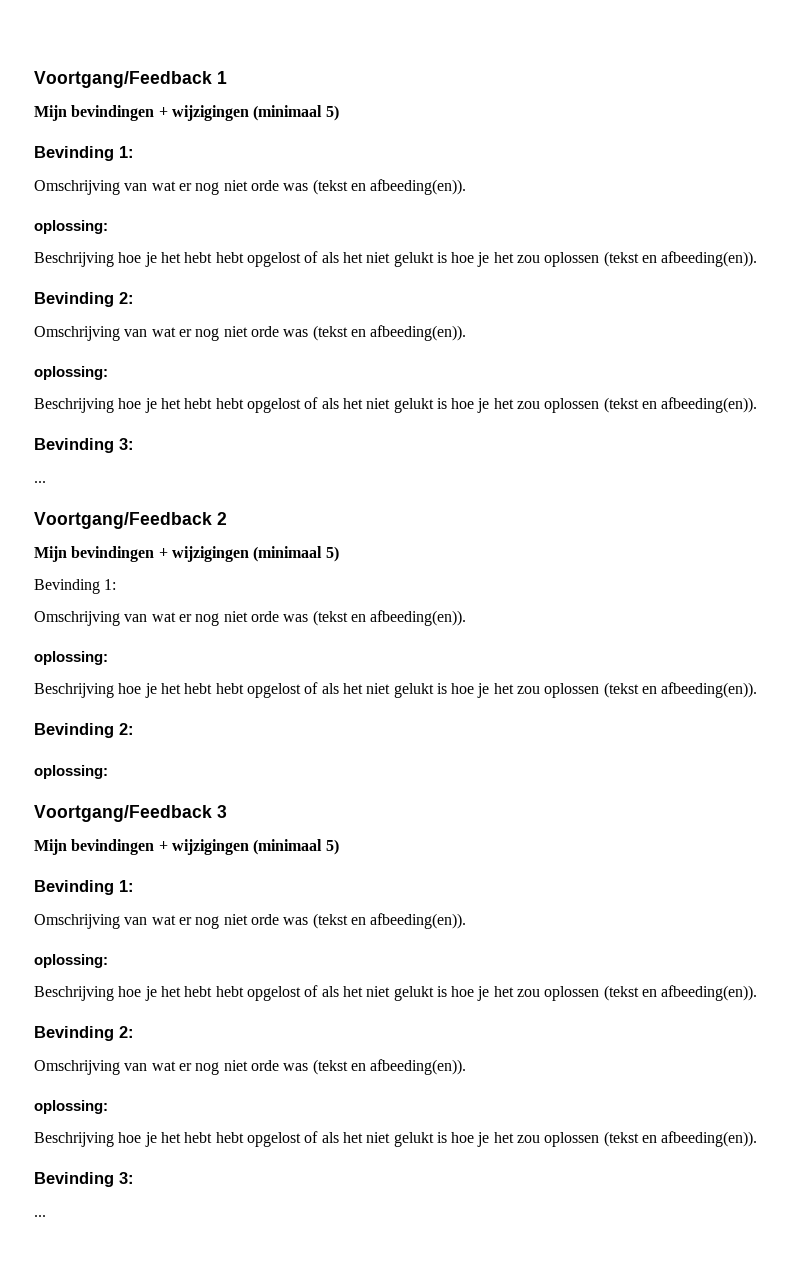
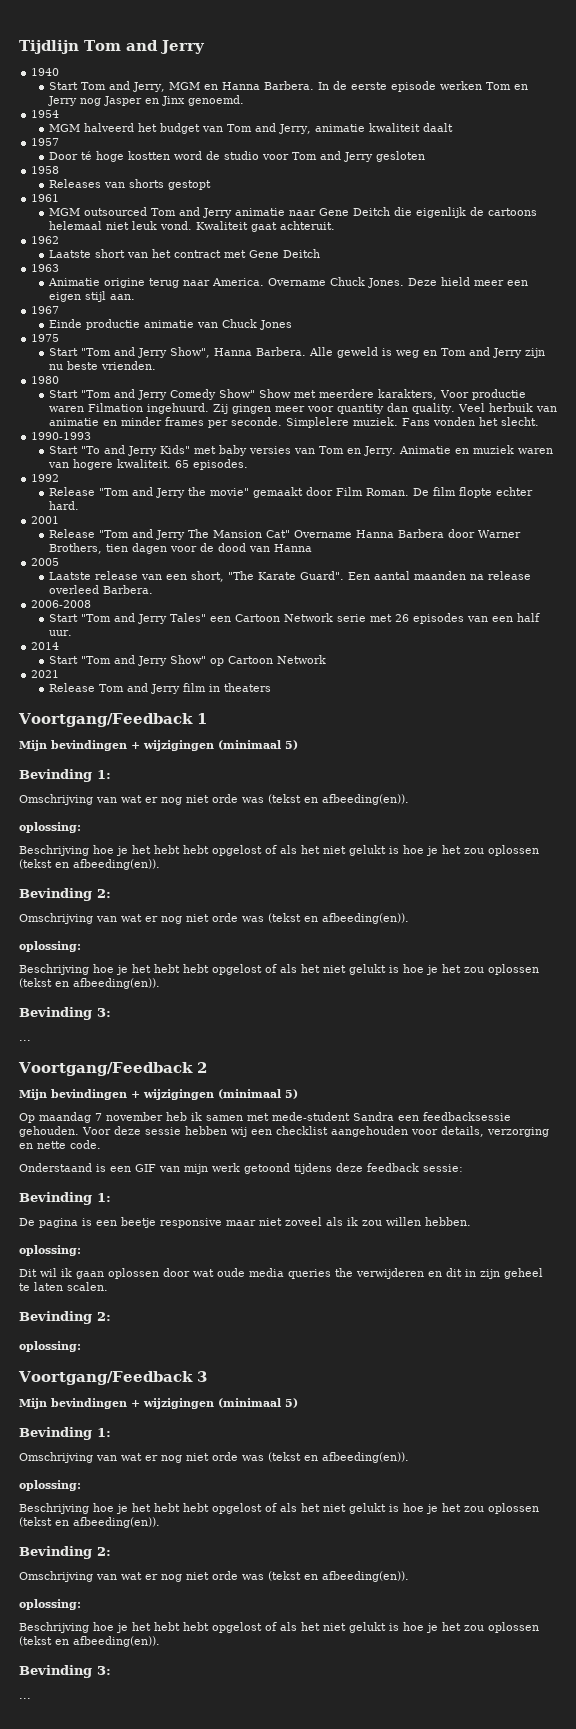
(34, 79) none -> [19,40,205,54] [31,68,60,76] [48,81,528,92] [47,95,244,106] [31,110,60,118] [48,123,453,134] [31,138,60,146] [48,151,425,162] [31,166,60,174] [48,179,211,190] [31,194,60,202] [48,207,537,218] [48,221,335,232] [31,236,60,244] [48,249,320,258] [31,264,60,272] [47,277,528,288] [48,291,135,302] [31,306,60,314] [48,319,292,330] [31,334,60,342] [48,347,545,358] [48,361,156,370] [31,376,60,384] [48,389,526,400] [48,403,557,414] [48,417,539,428] [31,432,92,440] [48,445,553,456] [47,459,248,470] [31,474,60,482] [48,487,533,498] [48,501,79,510] [31,516,60,524] [48,529,521,540] [48,543,312,554] [31,558,60,566] [48,571,531,582] [48,585,153,594] [31,600,92,608] [48,613,540,624] [48,630,72,636] [31,642,60,650] [48,655,326,666] [31,670,60,678] [48,683,271,694] Tijdlijn Tom and Jerry // 1940 // Start Tom and Jerry, MGM en Hanna Barbera. In de eerste episode werken Tom en Jerry nog Jasper en Jinx genoemd. // 1954 // MGM halveerd het budget van Tom and Jerry, animatie kwaliteit daalt // 1957 // Door té hoge kostten word de studio voor Tom and Jerry gesloten // 1958 // Releases van shorts gestopt // 1961 // MGM outsourced Tom and Jerry animatie naar Gene Deitch die eigenlijk de cartoons helemaal niet leuk vond. Kwaliteit gaat achteruit. // 1962 // Laatste short van het contract met Gene Deitch // 1963 // Animatie origine terug naar America. Overname Chuck Jones. Deze hield meer een eigen stijl aan. // 1967 // Einde productie animatie van Chuck Jones // 1975 // Start "Tom and Jerry Show", Hanna Barbera. Alle geweld is weg en Tom and Jerry zijn nu beste vrienden. // 1980 // Start "Tom and Jerry Comedy Show" Show met meerdere karakters, Voor productie waren Filmation ingehuurd. Zij gingen meer voor quantity dan quality. Veel herbuik van animatie en minder frames per seconde. Simplelere muziek. Fans vonden het slecht. // 1990-1993 // Start "To and Jerry Kids" met baby versies van Tom en Jerry. Animatie en muziek waren van hogere kwaliteit. 65 episodes. // 1992 // Release "Tom and Jerry the movie" gemaakt door Film Roman. De film flopte echter hard. // 2001 // Release "Tom and Jerry The Mansion Cat" Overname Hanna Barbera door Warner Brothers, tien dagen voor de dood van Hanna // 2005 // Laatste release van een short, "The Karate Guard". Een aantal maanden na release overleed Barbera. // 2006-2008 // Start "Tom and Jerry Tales" een Cartoon Network serie met 26 episodes van een half uur. // 2014 // Start "Tom and Jerry Show" op Cartoon Network // 2021 // Release Tom and Jerry film in theaters //
[34,579,117,594] [34,610,467,626] [34,651,108,665] [34,682,758,698] Bevinding 1: // Omschrijving van wat er nog niet orde was (tekst en afbeeding(en)). // oplossing: // Beschrijving hoe je het hebt hebt opgelost of als het niet gelukt is hoe je het zou oplossen (tekst en afbeeding(en)). -> [19,1112,511,1123] [19,1126,549,1137] [19,1140,101,1149] [19,1163,463,1174] [19,1192,111,1205] [19,1217,471,1228] [19,1245,81,1256] [19,1268,543,1279] [19,1282,108,1291] Op maandag 7 november heb ik samen met mede-student Sandra een feedbacksessie gehouden. Voor deze sessie hebben wij een checklist aangehouden voor details, verzorging en nette code. // Onderstaand is een GIF van mijn werk getoond tijdens deze feedback sessie: // Bevinding 1: // De pagina is een beetje responsive maar niet zoveel als ik zou willen hebben. // oplossing: // Dit wil ik gaan oplossen door wat oude media queries the verwijderen en dit in zijn geheel te laten scalen.

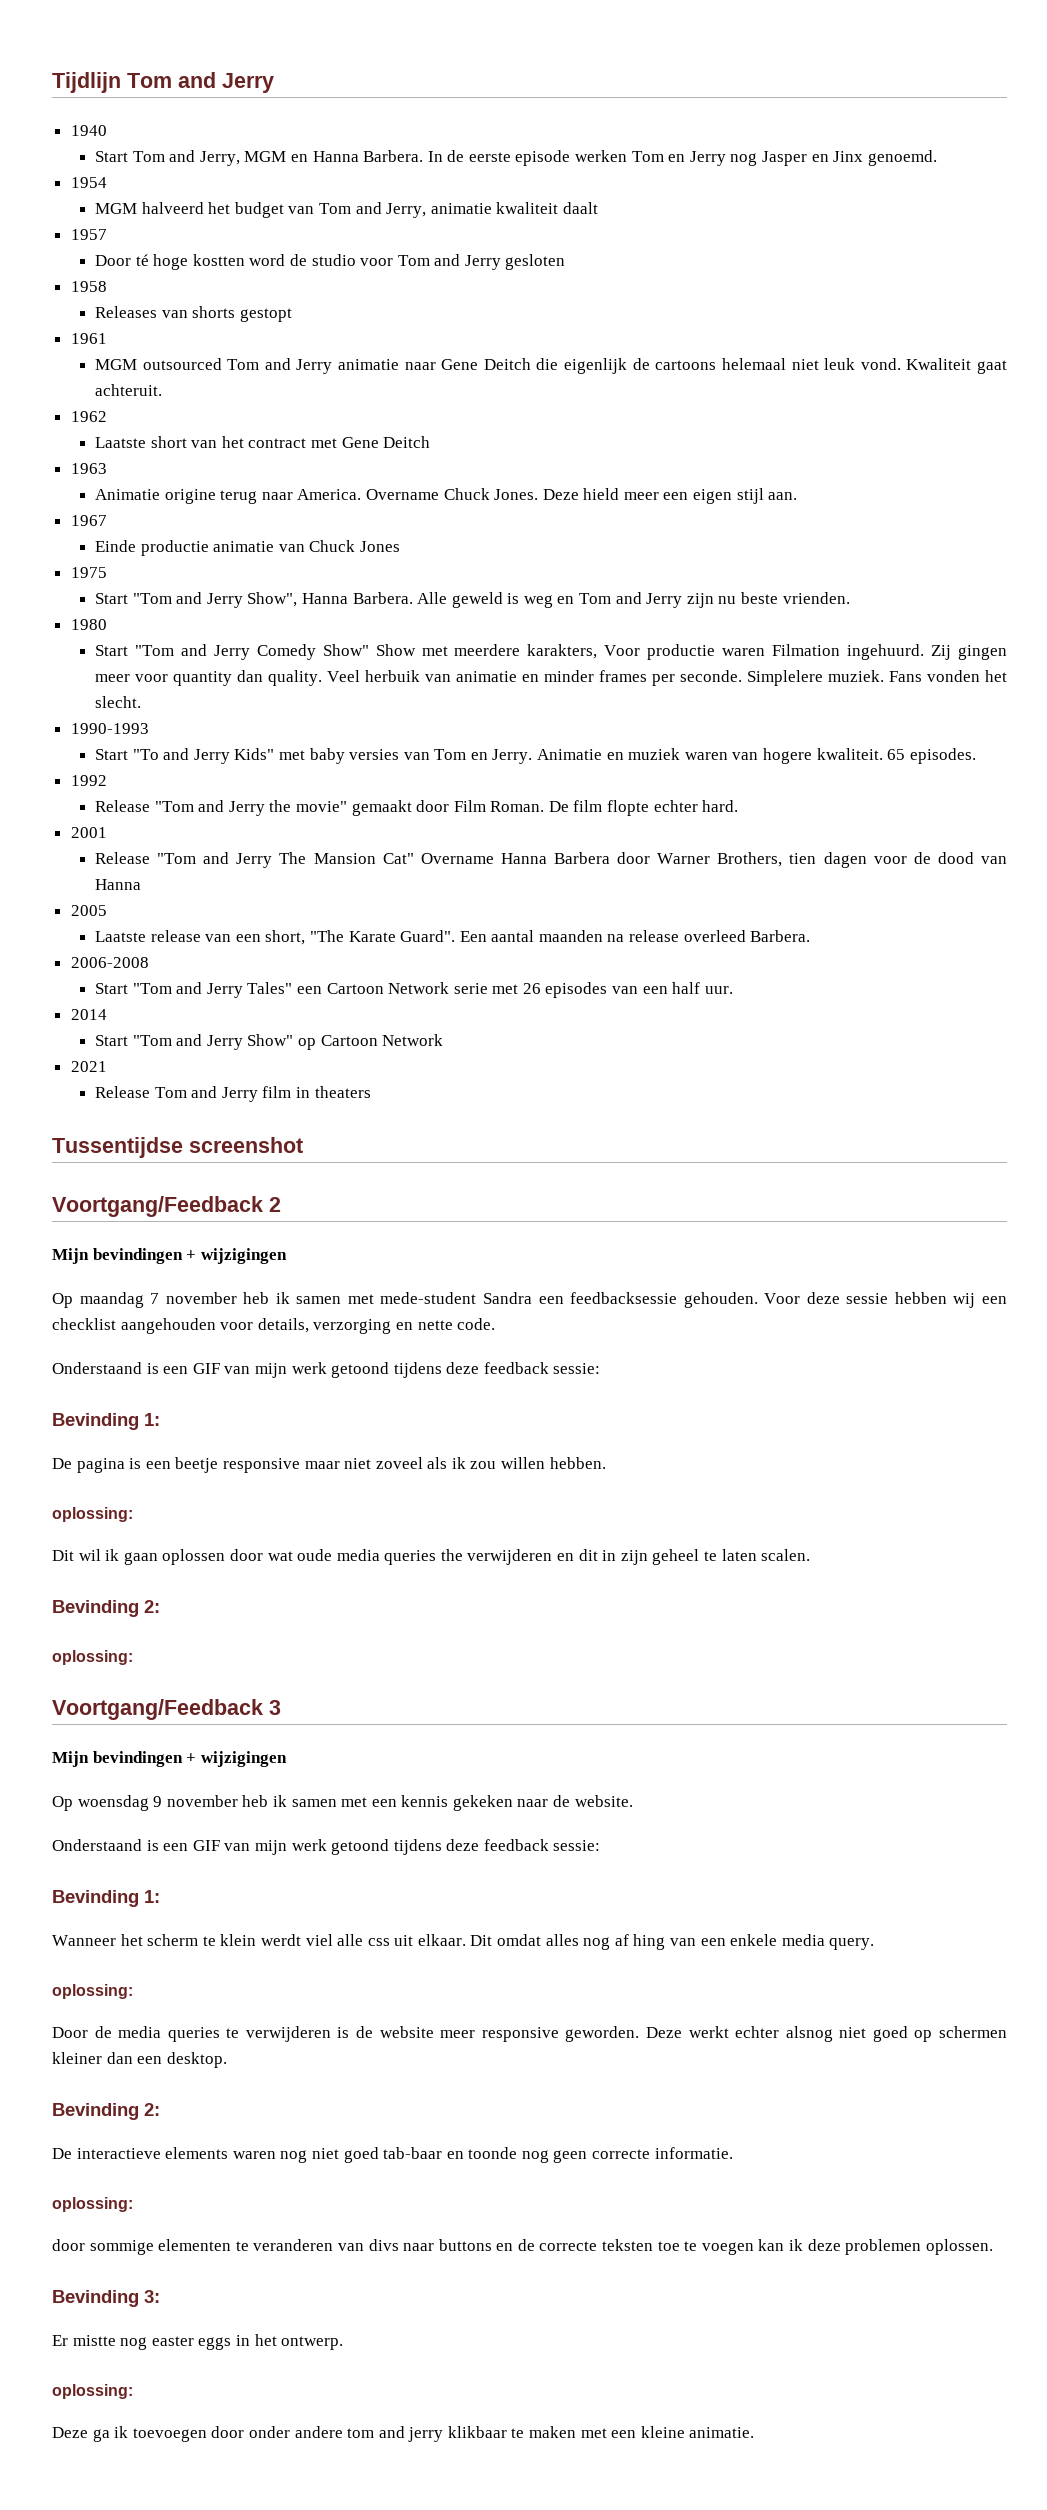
[18,713,207,727] [19,740,298,751] [19,769,111,782] [19,794,409,805] [19,822,81,833] [19,845,539,856] [19,859,160,870] [19,888,111,901] [19,913,409,924] [19,941,81,952] [19,964,539,975] [19,978,160,989] [19,1007,111,1020] [19,1040,31,1041] Voortgang/Feedback 1 // Mijn bevindingen + wijzigingen (minimaal 5) // Bevinding 1: // Omschrijving van wat er nog niet orde was (tekst en afbeeding(en)). // oplossing: // Beschrijving hoe je het hebt hebt opgelost of als het niet gelukt is hoe je het zou oplossen (tekst en afbeeding(en)). // Bevinding 2: // Omschrijving van wat er nog niet orde was (tekst en afbeeding(en)). // oplossing: // Beschrijving hoe je het hebt hebt opgelost of als het niet gelukt is hoe je het zou oplossen (tekst en afbeeding(en)). // Bevinding 3: // ... -> [52,1137,303,1158] Tussentijdse screenshot
[218,1089,298,1099] (minimaal 5) -> (287, 1256) none
[218,1398,298,1408] [19,1427,111,1440] [19,1452,409,1463] [19,1480,81,1491] [19,1503,539,1514] [19,1517,160,1528] [19,1546,111,1559] [19,1571,409,1582] [19,1599,81,1610] [19,1622,539,1633] [19,1636,160,1647] [19,1665,111,1678] [19,1698,31,1699] (minimaal 5) // Bevinding 1: // Omschrijving van wat er nog niet orde was (tekst en afbeeding(en)). // oplossing: // Beschrijving hoe je het hebt hebt opgelost of als het niet gelukt is hoe je het zou oplossen (tekst en afbeeding(en)). // Bevinding 2: // Omschrijving van wat er nog niet orde was (tekst en afbeeding(en)). // oplossing: // Beschrijving hoe je het hebt hebt opgelost of als het niet gelukt is hoe je het zou oplossen (tekst en afbeeding(en)). // Bevinding 3: // ... -> [52,1795,633,1811] [52,1839,601,1855] [52,1890,160,1907] [52,1934,875,1950] [52,1984,133,1999] [52,2026,1007,2042] [52,2052,227,2068] [52,2103,160,2120] [52,2147,733,2163] [52,2197,133,2212] [52,2239,993,2255] [52,2290,160,2307] [52,2334,344,2350] [52,2384,133,2399] [52,2426,755,2442] // Op woensdag 9 november heb ik samen met een kennis gekeken naar de website. // Onderstaand is een GIF van mijn werk getoond tijdens deze feedback sessie: // Bevinding 1: // Wanneer het scherm te klein werdt viel alle css uit elkaar. Dit omdat alles nog af hing van een enkele media query. // oplossing: // Door de media queries te verwijderen is de website meer responsive geworden. Deze werkt echter alsnog niet goed op schermen kleiner dan een desktop. // Bevinding 2: // De interactieve elements waren nog niet goed tab-baar en toonde nog geen correcte informatie. // oplossing: // door sommige elementen te veranderen van divs naar buttons en de correcte teksten toe te voegen kan ik deze problemen oplossen. // Bevinding 3: // Er mistte nog easter eggs in het ontwerp. // oplossing: // Deze ga ik toevoegen door onder andere tom and jerry klikbaar te maken met een kleine animatie.

